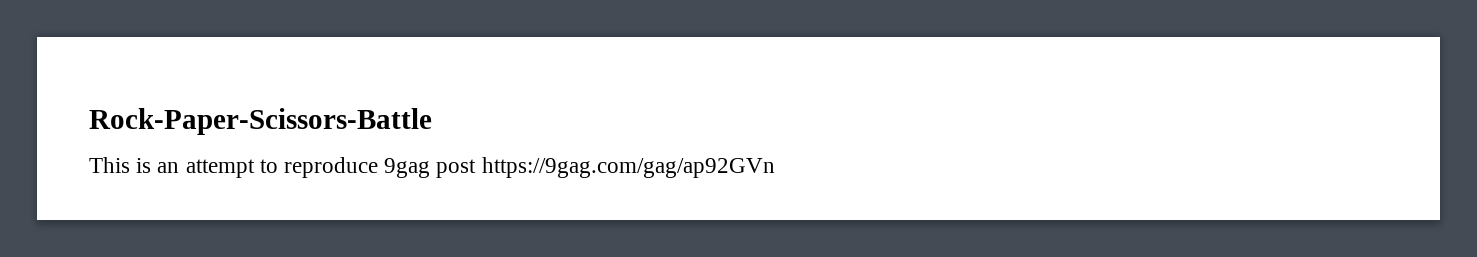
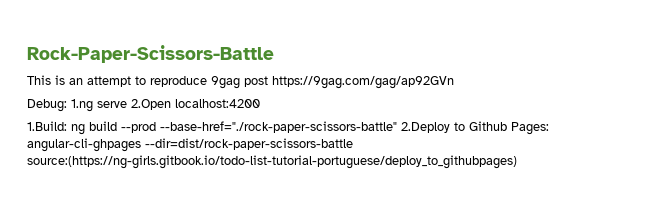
(775, 167) none -> [27,99,260,112] [27,121,549,135] [27,138,353,152] [27,155,517,169] // Debug: 1.ng serve 2.Open localhost:4200 // 1.Build: ng build --prod --base-href="./rock-paper-scissors-battle" 2.Deploy to Github Pages: angular-cli-ghpages --dir=dist/rock-paper-scissors-battle source:(https://ng-girls.gitbook.io/todo-list-tutorial-portuguese/deploy_to_githubpages)

